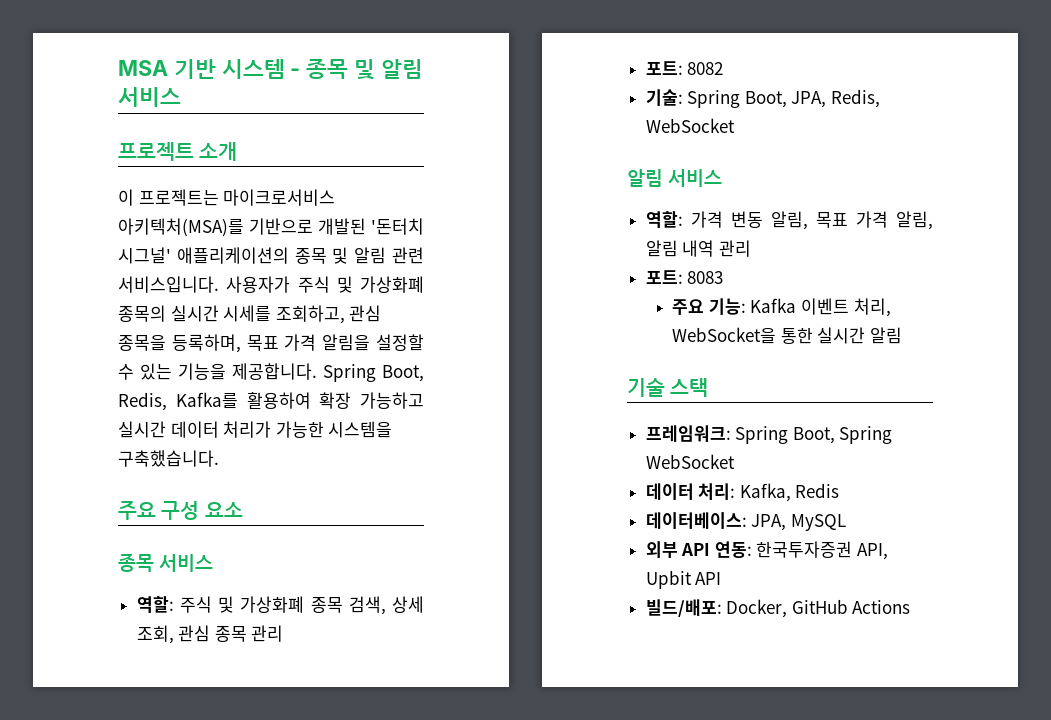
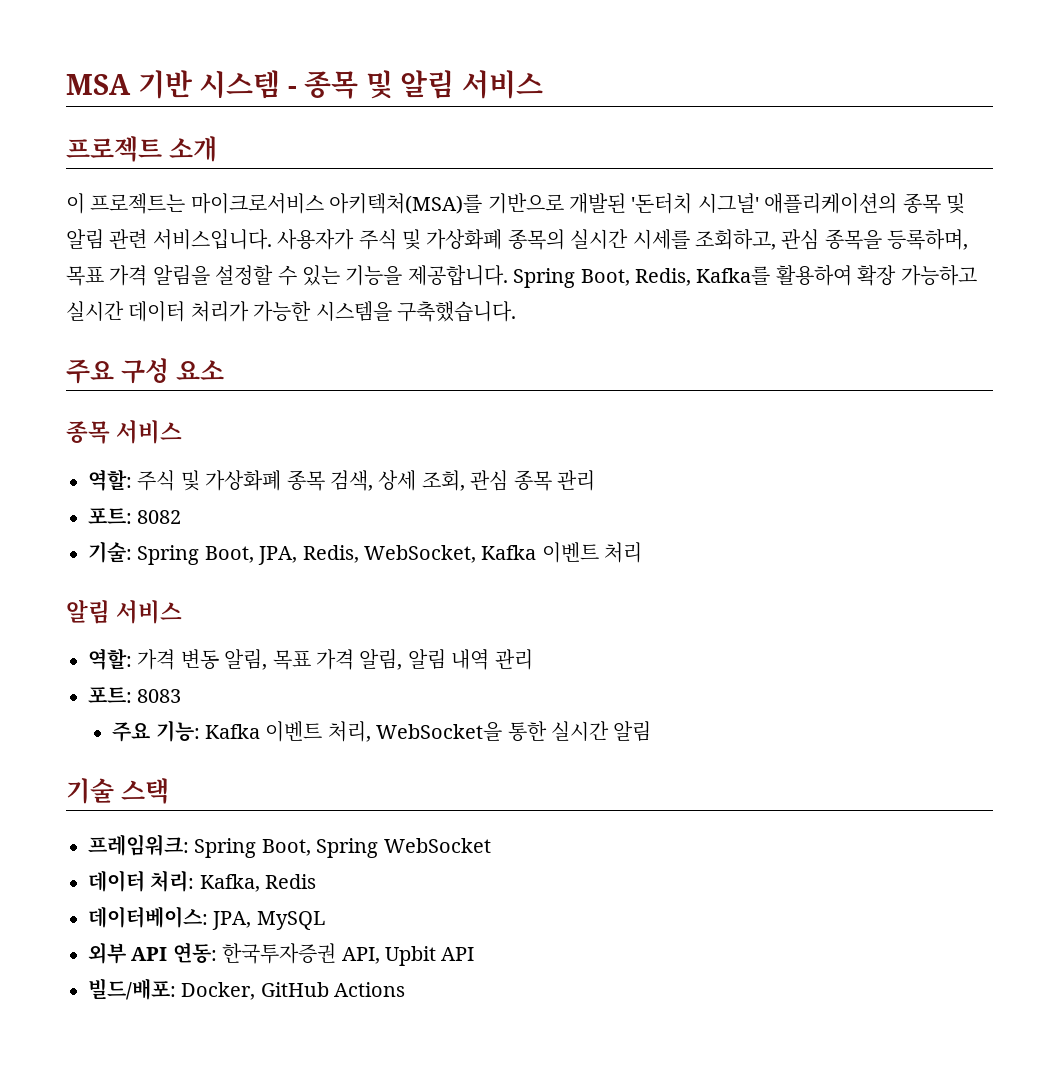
[645,118,735,133] WebSocket -> [364,542,643,563] WebSocket, Kafka 이벤트 처리

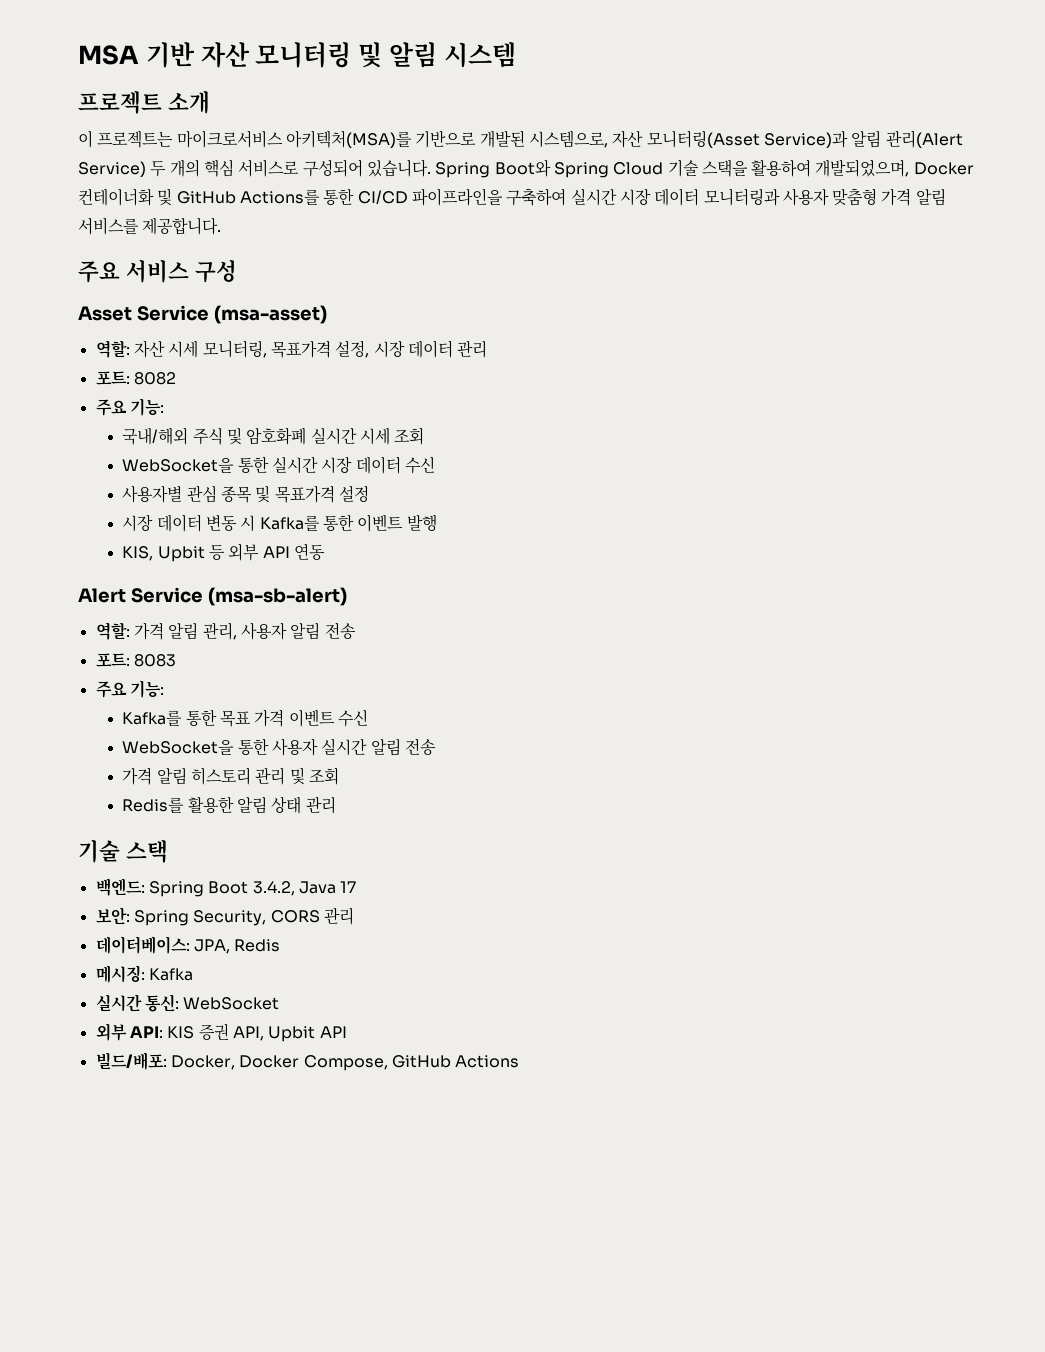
[199,70,543,99] 시스템 - 종목 및 알림 서비스 -> [200,42,516,68] 자산 모니터링 및 알림 시스템
[631,193,965,214] [66,229,969,250] [66,265,977,288] [66,301,516,322] [66,359,114,384] '돈터치 시그널' 애플리케이션의 종목 및 알림 관련 서비스입니다. 사용자가 주식 및 가상화폐 종목의 실시간 시세를 조회하고, 관심 종목을 등록하며, 목표 가격 알림을 설정할 수 있는 기능을 제공합니다. Spring Boot, Redis, Kafka를 활용하여 확장 가능하고 실시간 데이터 처리가 가능한 시스템을 구축했습니다. // 주요 -> [528,130,963,148] [78,159,974,178] [78,188,946,206] [78,217,222,235] [78,260,189,283] 시스템으로, 자산 모니터링(Asset Service)과 알림 관리(Alert Service) 두 개의 핵심 서비스로 구성되어 있습니다. Spring Boot와 Spring Cloud 기술 스택을 활용하여 개발되었으며, Docker 컨테이너화 및 GitHub Actions를 통한 CI/CD 파이프라인을 구축하여 실시간 시장 데이터 모니터링과 사용자 맞춤형 가격 알림 서비스를 제공합니다. // 주요 서비스
[176,360,224,380] [66,420,183,444] [88,469,595,491] [88,508,182,524] [88,541,643,565] [66,599,183,624] [88,648,533,670] [88,687,182,703] [112,720,547,742] 요소 // 종목 서비스 // 역할: 주식 및 가상화폐 종목 검색, 상세 조회, 관심 종목 관리 // 포트: 8082 // 기술: Spring Boot, JPA, Redis, WebSocket, Kafka 이벤트 처리 // 알림 서비스 // 역할: 가격 변동 알림, 목표 가격 알림, 알림 내역 관리 // 포트: 8083 // 주요 기능: Kafka 이벤트 처리, WebSocket을 통한 -> [78,305,327,324] [95,340,488,358] [95,371,176,385] [95,398,164,416] [122,427,425,445] [122,456,436,474] [122,485,370,503] [122,514,437,532] [122,543,326,562] [78,587,347,606] [95,622,356,640] [95,653,176,667] [95,680,164,698] [122,709,369,727] [122,738,319,756] // Asset Service (msa-asset) // 역할: 자산 시세 모니터링, 목표가격 설정, 시장 데이터 관리 // 포트: 8082 // 주요 기능: // 국내/해외 주식 및 암호화폐 실시간 시세 조회 // WebSocket을 통한 실시간 시장 데이터 수신 // 사용자별 관심 종목 및 목표가격 설정 // 시장 데이터 변동 시 Kafka를 통한 이벤트 발행 // KIS, Upbit 등 외부 API 연동 // Alert Service (msa-sb-alert) // 역할: 가격 알림 관리, 사용자 알림 전송 // 포트: 8083 // 주요 기능: // Kafka를 통한 목표 가격 이벤트 수신 // WebSocket을 통한 사용자
[66,778,169,804] [88,834,491,858] [88,870,317,892] [88,906,325,930] [88,942,337,964] // 기술 스택 // 프레임워크: Spring Boot, Spring WebSocket // 데이터 처리: Kafka, Redis // 데이터베이스: JPA, MySQL // 외부 API 연동: 한국투자증권 -> [405,738,437,755] [122,767,340,785] [122,796,336,814] [78,839,168,863] [95,878,357,897] [95,907,354,926] [95,936,281,954] [95,965,193,983] [95,994,280,1012] [95,1023,229,1041] 전송 // 가격 알림 히스토리 관리 및 조회 // Redis를 활용한 알림 상태 관리 // 기술 스택 // 백엔드: Spring Boot 3.4.2, Java 17 // 보안: Spring Security, CORS 관리 // 데이터베이스: JPA, Redis // 메시징: Kafka // 실시간 통신: WebSocket // 외부 API: KIS 증권
(256, 991) none -> [239,1055,388,1071] Docker Compose,

